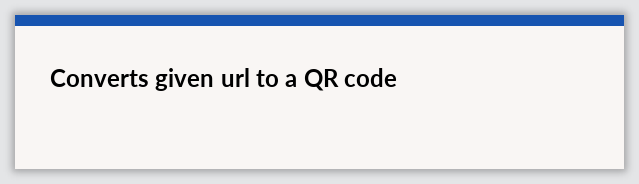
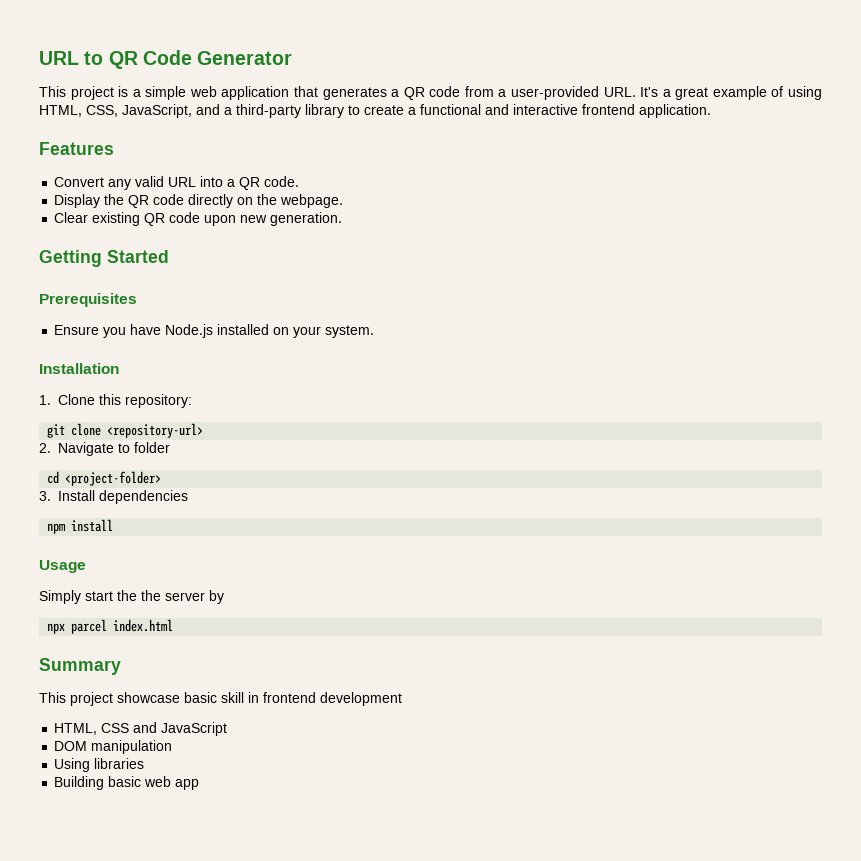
[50,68,398,91] Converts given url to a QR code -> [39,50,293,69] [39,86,822,100] [39,104,711,118] [39,142,114,155] [54,176,300,190] [54,194,344,208] [54,212,343,226] [39,250,169,267] [39,293,137,307] [54,324,375,338] [39,363,119,374] [39,394,192,408] [47,423,204,438] [39,442,170,456] [47,471,162,486] [39,490,188,504] [47,519,114,534] [39,560,86,573] [39,590,224,604] [47,619,174,634] [39,658,121,675] [39,692,402,706] [54,722,228,736] [54,740,173,754] [54,758,145,772] [54,776,200,790] URL to QR Code Generator // This project is a simple web application that generates a QR code from a user-provided URL. It's a great example of using HTML, CSS, JavaScript, and a third-party library to create a functional and interactive frontend application. // Features // Convert any valid URL into a QR code. // Display the QR code directly on the webpage. // Clear existing QR code upon new generation. // Getting Started // Prerequisites // Ensure you have Node.js installed on your system. // Installation // 1. Clone this repository: // git clone <repository-url> // 2. Navigate to folder // cd <project-folder> // 3. Install dependencies // npm install // Usage // Simply start the the server by // npx parcel index.html // Summary // This project showcase basic skill in frontend development // HTML, CSS and JavaScript // DOM manipulation // Using libraries // Building basic web app

